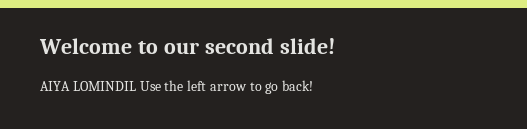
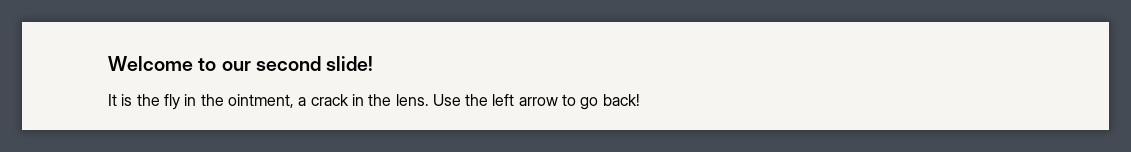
[40,81,136,91] AIYA LOMINDIL -> [108,94,429,110] It is the fly in the ointment, a crack in the lens.

